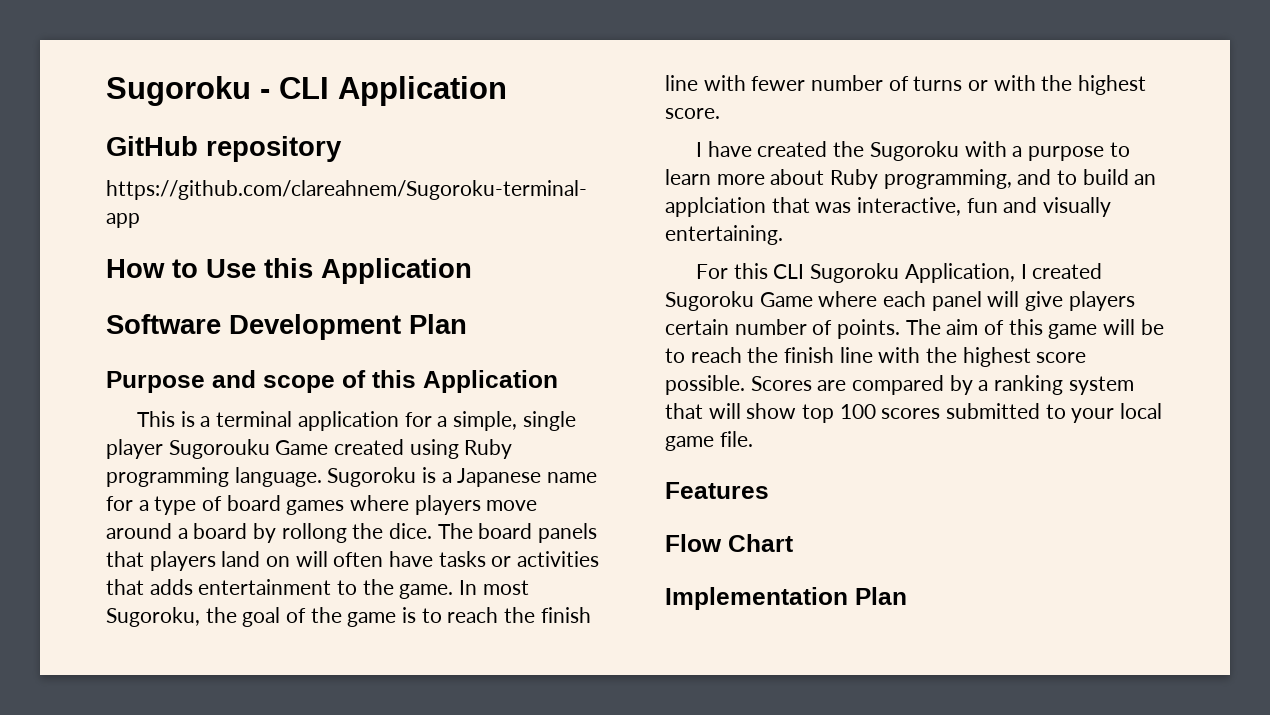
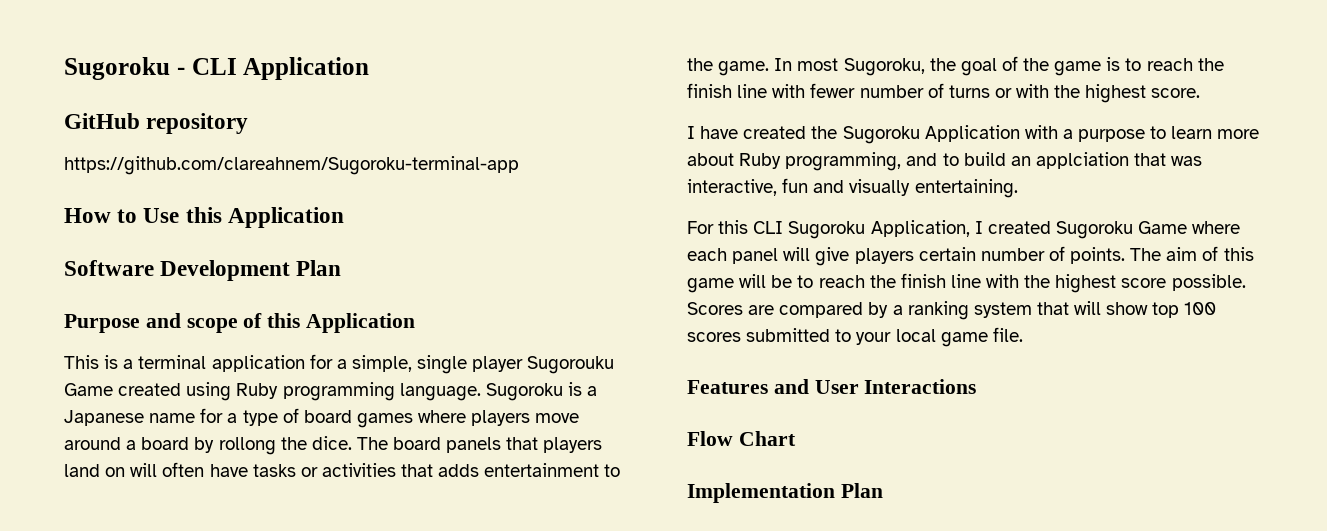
(959, 151) none -> [924,125,1020,142] Application
(769, 490) none -> [773,379,977,394] and User Interactions

